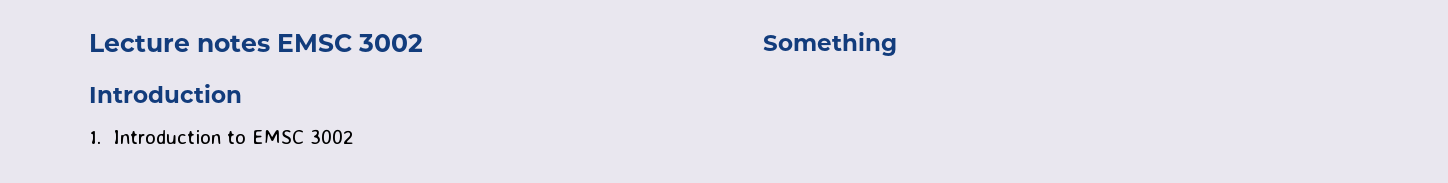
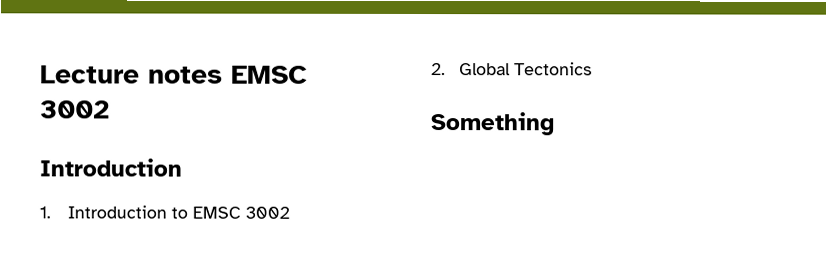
(355, 136) none -> [431,62,592,76] // 2. Global Tectonics

